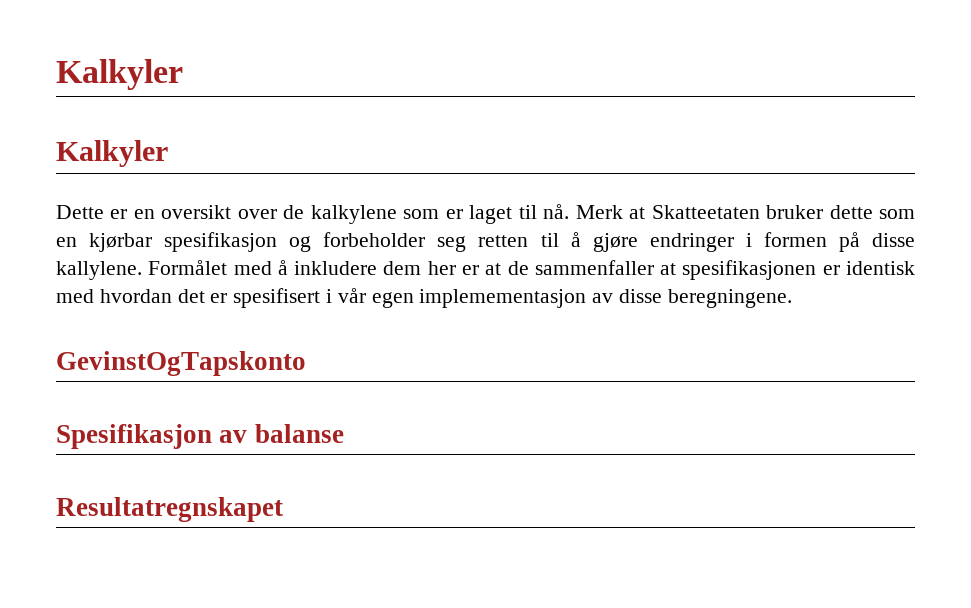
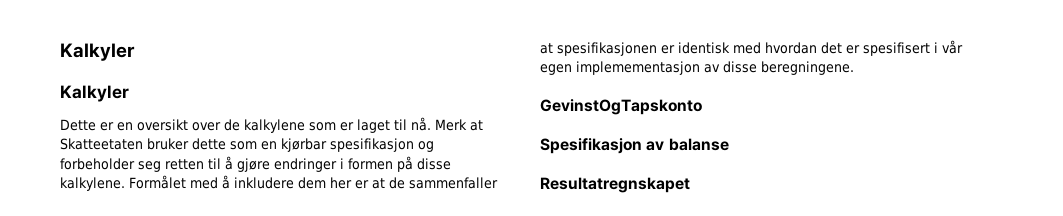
[56,261,142,280] kallylene. -> [60,177,125,191] kalkylene.

